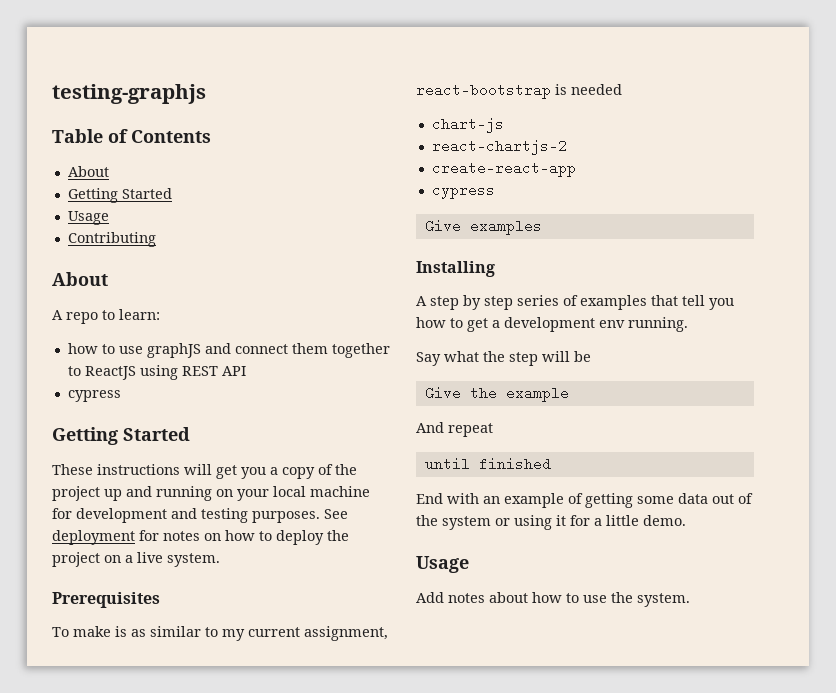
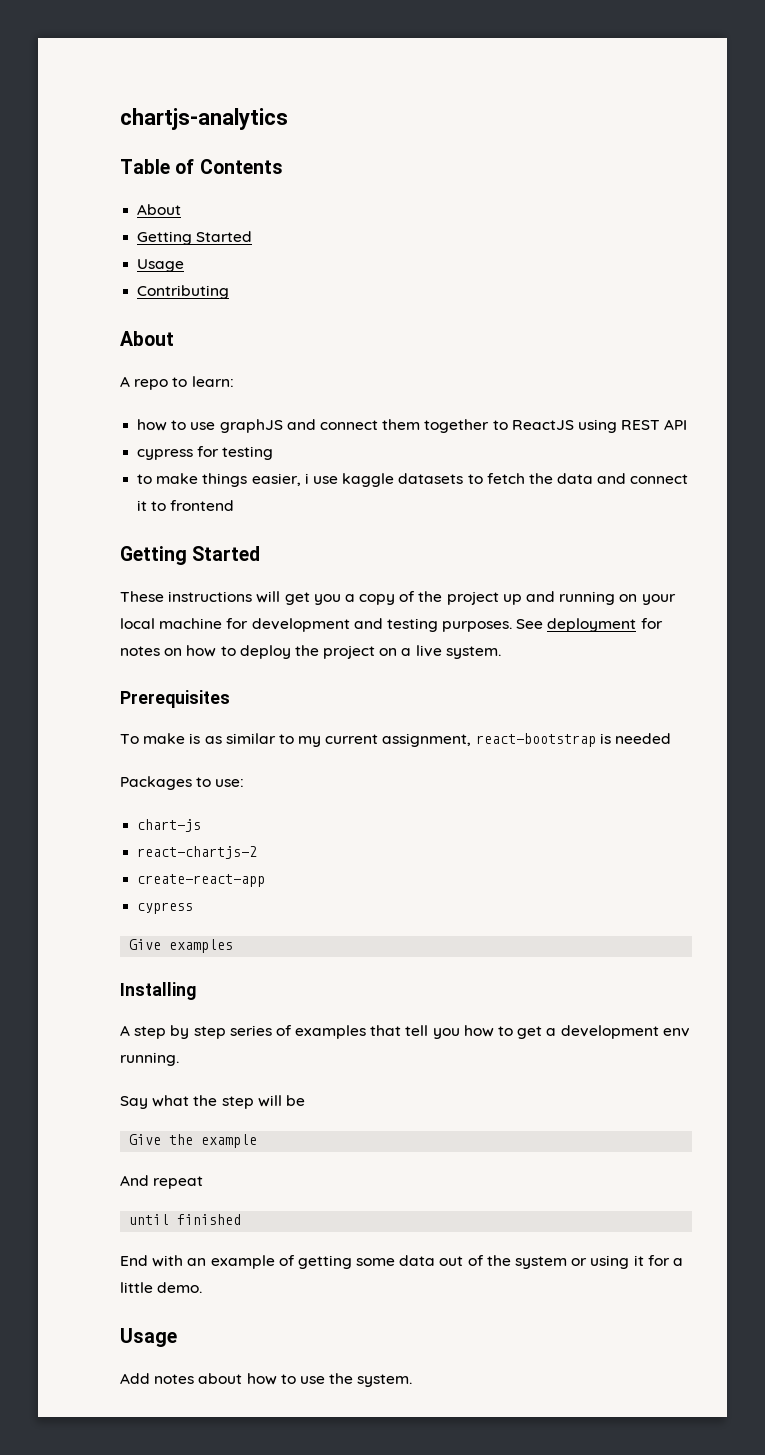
[52,84,206,104] testing-graphjs -> [120,108,288,130] chartjs-analytics
(121, 396) none -> [197,446,274,460] [137,473,689,487] [137,500,235,511] for testing // to make things easier, i use kaggle datasets to fetch the data and connect it to frontend
(622, 89) none -> [120,776,245,790] // Packages to use:

